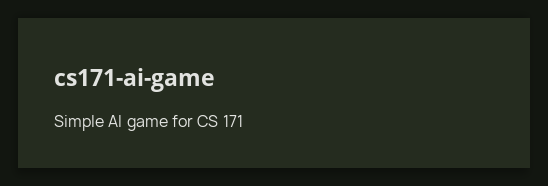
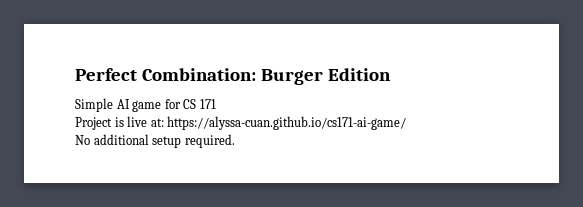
[54,68,215,92] cs171-ai-game -> [75,68,391,85] Perfect Combination: Burger Edition
(243, 121) none -> [75,116,407,130] [75,134,235,148] // Project is live at: https://alyssa-cuan.github.io/cs171-ai-game/ // No additional setup required.

